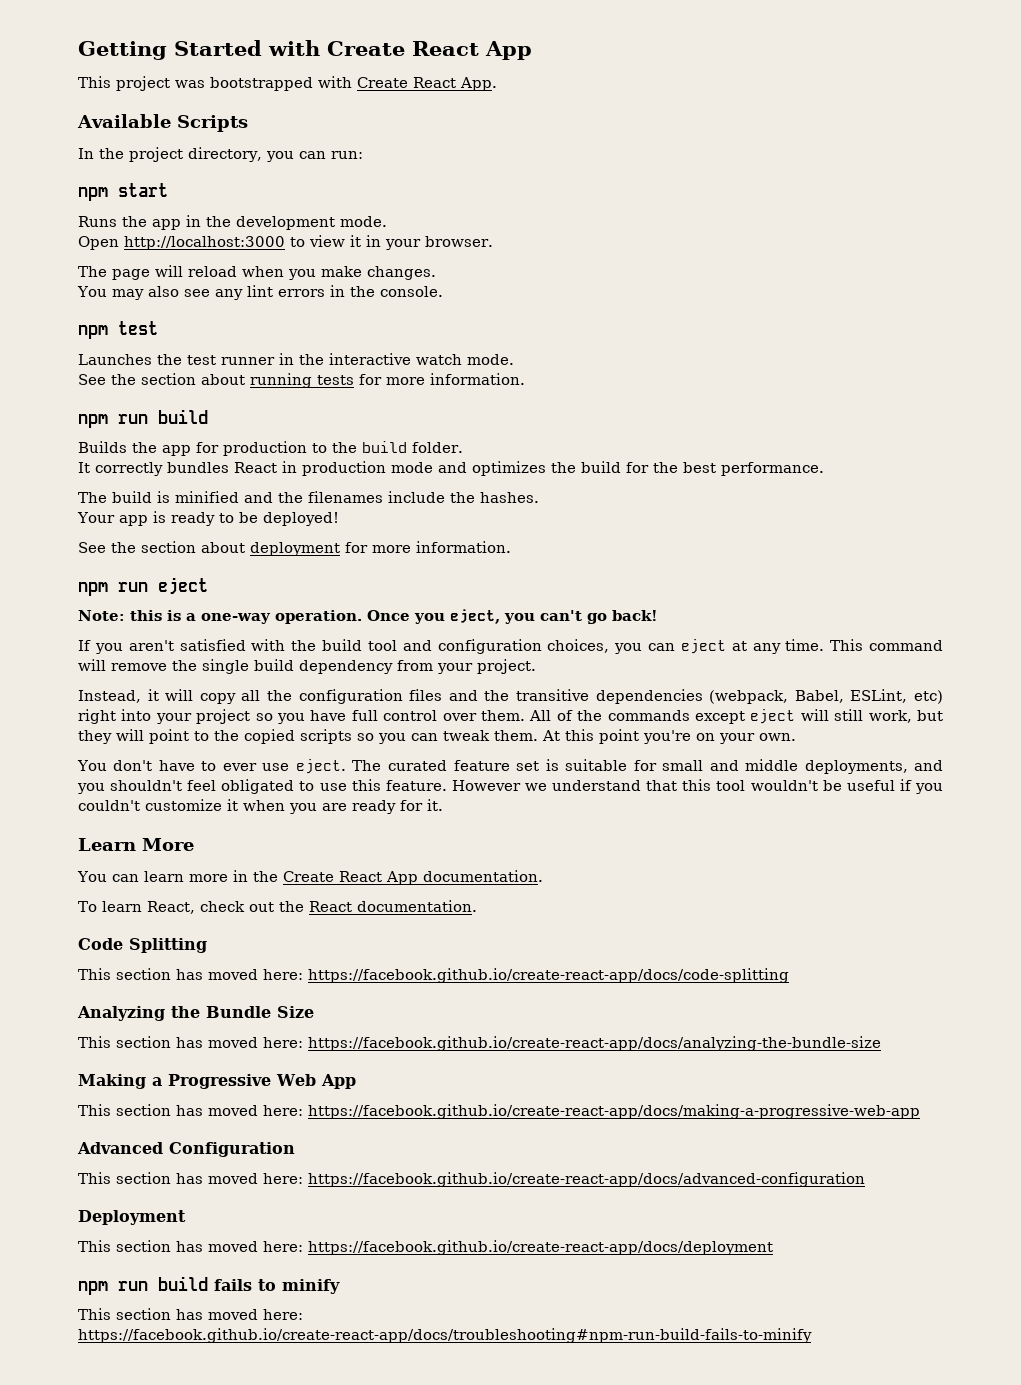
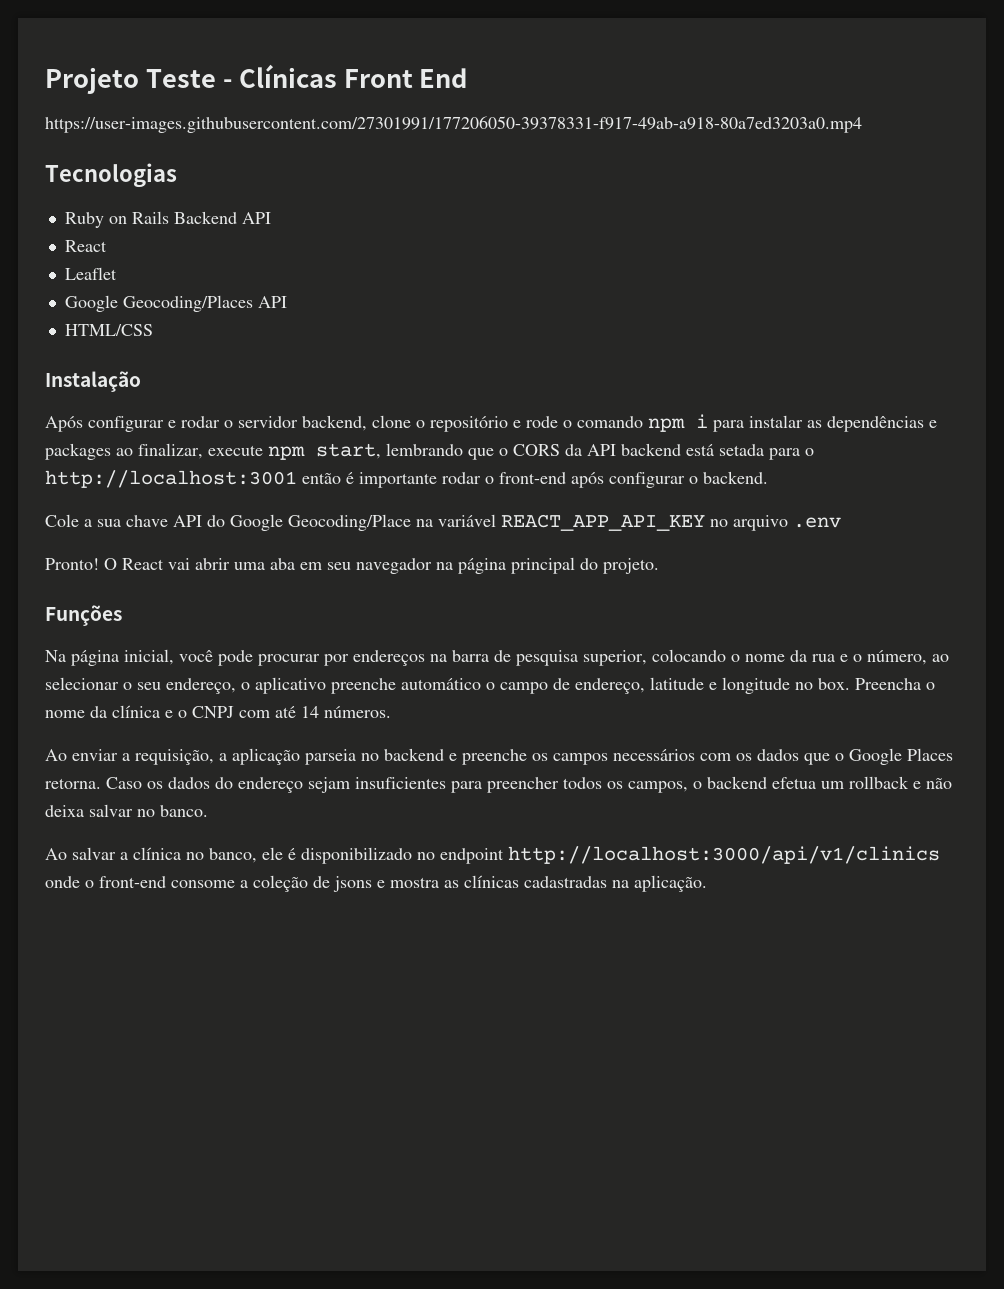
[78,40,532,60] [78,76,497,91] [77,114,248,132] [78,147,363,162] [78,183,168,201] [78,215,387,230] [78,235,493,250] [78,265,436,280] [77,285,443,300] [78,321,158,339] [78,353,514,365] [78,373,525,388] [78,409,208,428] [78,441,463,456] [78,461,824,476] [78,491,539,503] [77,511,339,526] [78,541,511,556] [78,577,208,596] [78,609,658,624] [78,639,944,654] [78,659,536,674] [78,689,944,704] [78,709,943,724] [78,729,796,744] [77,759,943,774] [77,779,943,794] [78,799,443,814] [78,838,194,851] [77,870,543,885] [78,900,477,914] [78,938,207,953] [78,968,789,983] [77,1006,314,1021] [78,1036,881,1051] [78,1074,356,1089] [78,1104,920,1119] [77,1142,295,1157] [78,1172,865,1187] [78,1210,186,1225] [78,1240,773,1255] [78,1276,340,1295] [78,1308,303,1320] [78,1328,812,1343] Getting Started with Create React App // This project was bootstrapped with Create React App. // Available Scripts // In the project directory, you can run: // npm start // Runs the app in the development mode. // Open http://localhost:3000 to view it in your browser. // The page will reload when you make changes. // You may also see any lint errors in the console. // npm test // Launches the test runner in the interactive watch mode. // See the section about running tests for more information. // npm run build // Builds the app for production to the build folder. // It correctly bundles React in production mode and optimizes the build for the best performance. // The build is minified and the filenames include the hashes. // Your app is ready to be deployed! // See the section about deployment for more information. // npm run eject // Note: this is a one-way operation. Once you eject, you can't go back! // If you aren't satisfied with the build tool and configuration choices, you can eject at any time. This command will remove the single build dependency from your project. // Instead, it will copy all the configuration files and the transitive dependencies (webpack, Babel, ESLint, etc) right into your project so you have full control over them. All of the commands except eject will still work, but they will point to the copied scripts so you can tweak them. At this point you're on your own. // You don't have to ever use eject. The curated feature set is suitable for small and middle deployments, and you shouldn't feel obligated to use this feature. However we understand that this tool wouldn't be useful if you couldn't customize it when you are ready for it. // Learn More // You can learn more in the Create React App documentation. // To learn React, check out the React documentation. // Code Splitting // This section has moved here: https://facebook.github.io/create-react-app/docs/code-splitting // Analyzing the Bundle Size // This section has moved here: https://facebook.github.io/create-react-app/docs/analyzing-the-bundle-size // Making a Progressive Web App // This section has moved here: https://facebook.github.io/create-react-app/docs/making-a-progressive-web-app // Advanced Configuration // This section has moved here: https://facebook.github.io/create-react-app/docs/advanced-configuration // Deployment // This section has moved here: https://facebook.github.io/create-react-app/docs/deployment // npm run build fails to minify // This section has moved here: https://facebook.github.io/create-react-app/docs/troubleshooting#npm-run-build-fails-to-minify -> [45,64,468,94] [45,116,862,133] [45,163,177,188] [64,211,271,228] [64,240,107,252] [64,267,117,280] [64,295,287,312] [64,324,153,336] [45,371,141,392] [45,414,937,432] [45,443,814,460] [45,470,768,488] [45,514,841,531] [45,557,659,574] [45,605,122,626] [45,649,949,666] [45,677,935,694] [45,705,391,718] [45,748,953,765] [45,776,952,793] [45,804,208,817] [45,846,940,864] [45,875,707,892] Projeto Teste - Clínicas Front End // https://user-images.githubusercontent.com/27301991/177206050-39378331-f917-49ab-a918-80a7ed3203a0.mp4 // Tecnologias // Ruby on Rails Backend API // React // Leaflet // Google Geocoding/Places API // HTML/CSS // Instalação // Após configurar e rodar o servidor backend, clone o repositório e rode o comando npm i para instalar as dependências e packages ao finalizar, execute npm start, lembrando que o CORS da API backend está setada para o http://localhost:3001 então é importante rodar o front-end após configurar o backend. // Cole a sua chave API do Google Geocoding/Place na variável REACT_APP_API_KEY no arquivo .env // Pronto! O React vai abrir uma aba em seu navegador na página principal do projeto. // Funções // Na página inicial, você pode procurar por endereços na barra de pesquisa superior, colocando o nome da rua e o número, ao selecionar o seu endereço, o aplicativo preenche automático o campo de endereço, latitude e longitude no box. Preencha o nome da clínica e o CNPJ com até 14 números. // Ao enviar a requisição, a aplicação parseia no backend e preenche os campos necessários com os dados que o Google Places retorna. Caso os dados do endereço sejam insuficientes para preencher todos os campos, o backend efetua um rollback e não deixa salvar no banco. // Ao salvar a clínica no banco, ele é disponibilizado no endpoint http://localhost:3000/api/v1/clinics onde o front-end consome a coleção de jsons e mostra as clínicas cadastradas na aplicação.

